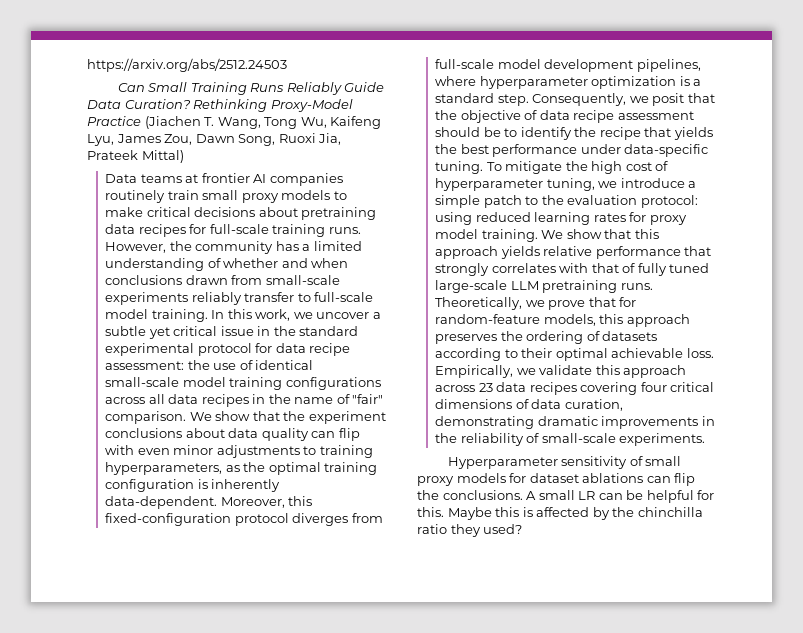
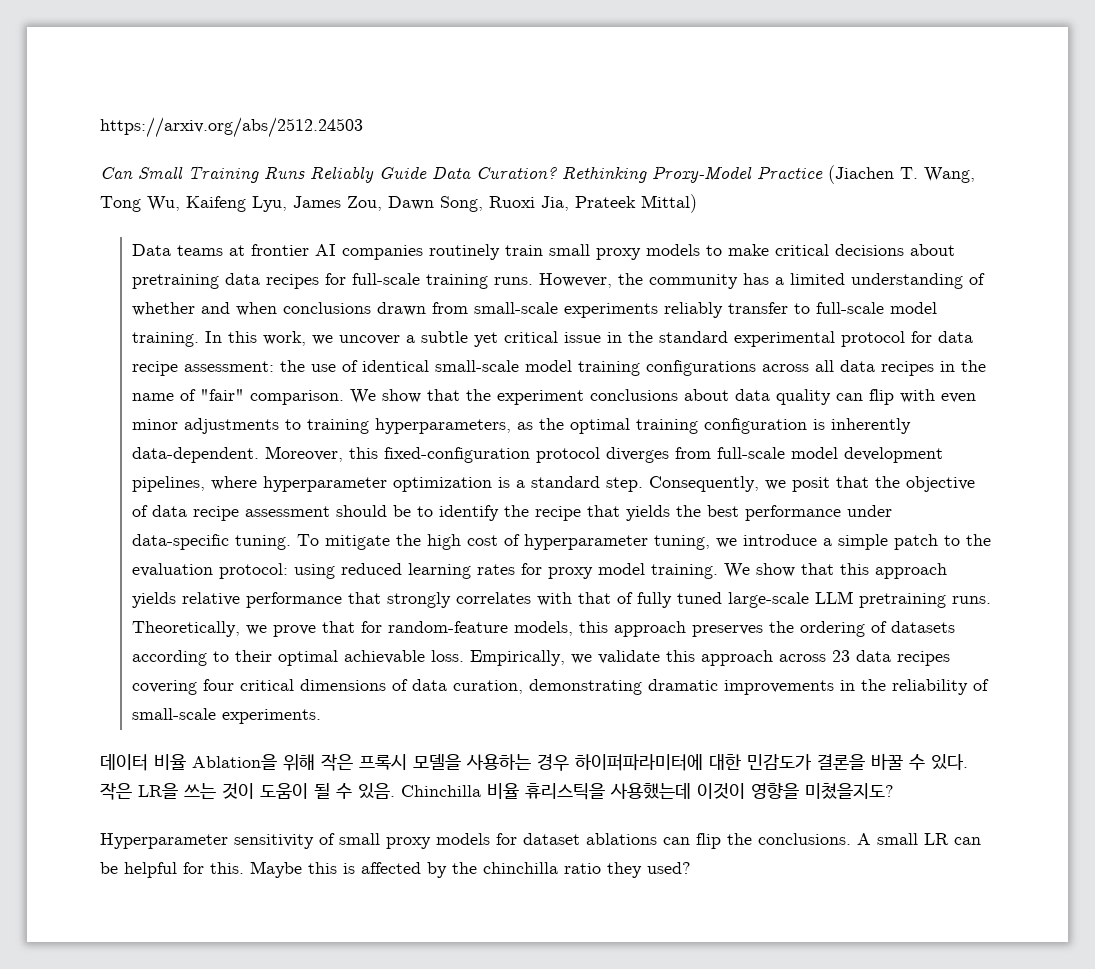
(706, 439) none -> [100,753,968,771] [100,782,894,800] // 데이터 비율 Ablation을 위해 작은 프록시 모델을 사용하는 경우 하이퍼파라미터에 대한 민감도가 결론을 바꿀 수 있다. 작은 LR을 쓰는 것이 도움이 될 수 있음. Chinchilla 비율 휴리스틱을 사용했는데 이것이 영향을 미쳤을지도?

